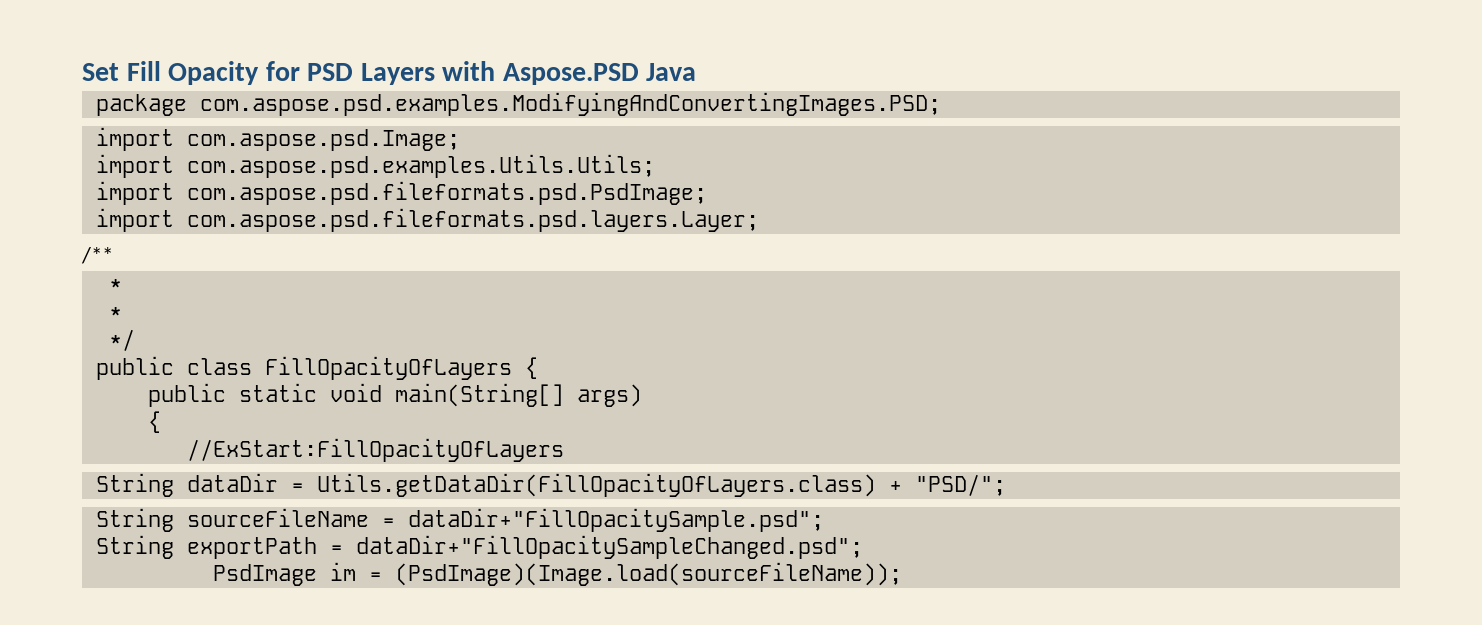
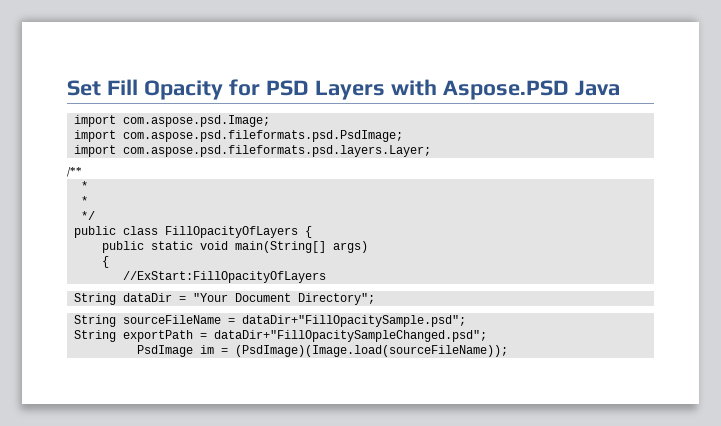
[95,92,941,116] // package com.aspose.psd.examples.ModifyingAndConvertingImages.PSD; -> (620, 88) none
[95,154,655,178] // import com.aspose.psd.examples.Utils.Utils; -> (270, 121) none
[316,473,1006,497] Utils.getDataDir(FillOpacityOfLayers.class) + "PSD/"; -> [192,293,375,305] "Your Document Directory";

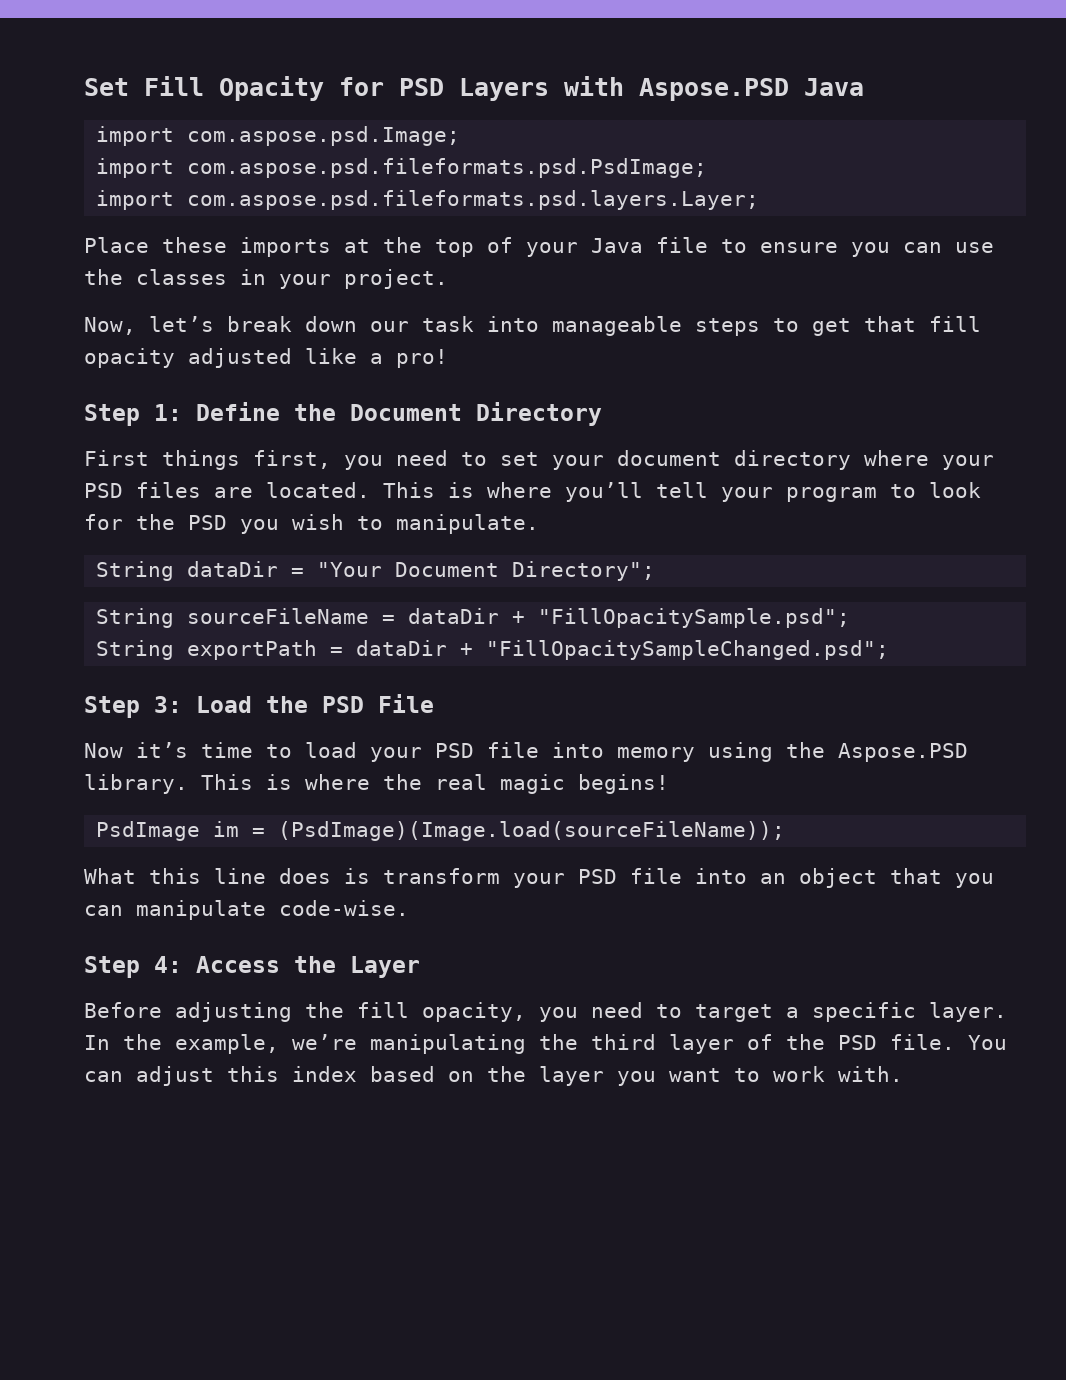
[67,167,82,177] [80,181,88,190] [80,196,88,205] [80,211,95,220] [73,226,312,238] [101,241,368,253] [101,256,109,268] [122,271,326,283] /** // * // * // */ // public class FillOpacityOfLayers { // public static void main(String[] args) // { // //ExStart:FillOpacityOfLayers -> [84,237,994,257] [84,269,448,289] [84,316,981,336] [84,348,448,368] [84,402,602,426] [84,450,994,470] [84,482,981,502] [84,514,539,534] Place these imports at the top of your Java file to ensure you can use the classes in your project. // Now, let’s break down our task into manageable steps to get that fill opacity adjusted like a pro! // Step 1: Define the Document Directory // First things first, you need to set your document directory where your PSD files are located. This is where you’ll tell your program to look for the PSD you wish to manipulate.
[241,315,466,327] dataDir+"FillOpacitySample.psd"; -> [408,608,851,628] dataDir + "FillOpacitySample.psd";
[213,330,487,342] [136,345,508,357] dataDir+"FillOpacitySampleChanged.psd"; // PsdImage im = (PsdImage)(Image.load(sourceFileName)); -> [356,640,890,660] [84,694,434,718] [84,742,968,762] [84,774,669,794] [96,821,786,841] [84,868,994,888] [84,900,409,920] [84,956,420,978] [84,1002,1007,1022] [84,1034,1007,1054] [84,1066,903,1086] dataDir + "FillOpacitySampleChanged.psd"; // Step 3: Load the PSD File // Now it’s time to load your PSD file into memory using the Aspose.PSD library. This is where the real magic begins! // PsdImage im = (PsdImage)(Image.load(sourceFileName)); // What this line does is transform your PSD file into an object that you can manipulate code-wise. // Step 4: Access the Layer // Before adjusting the fill opacity, you need to target a specific layer. In the example, we’re manipulating the third layer of the PSD file. You can adjust this index based on the layer you want to work with.

